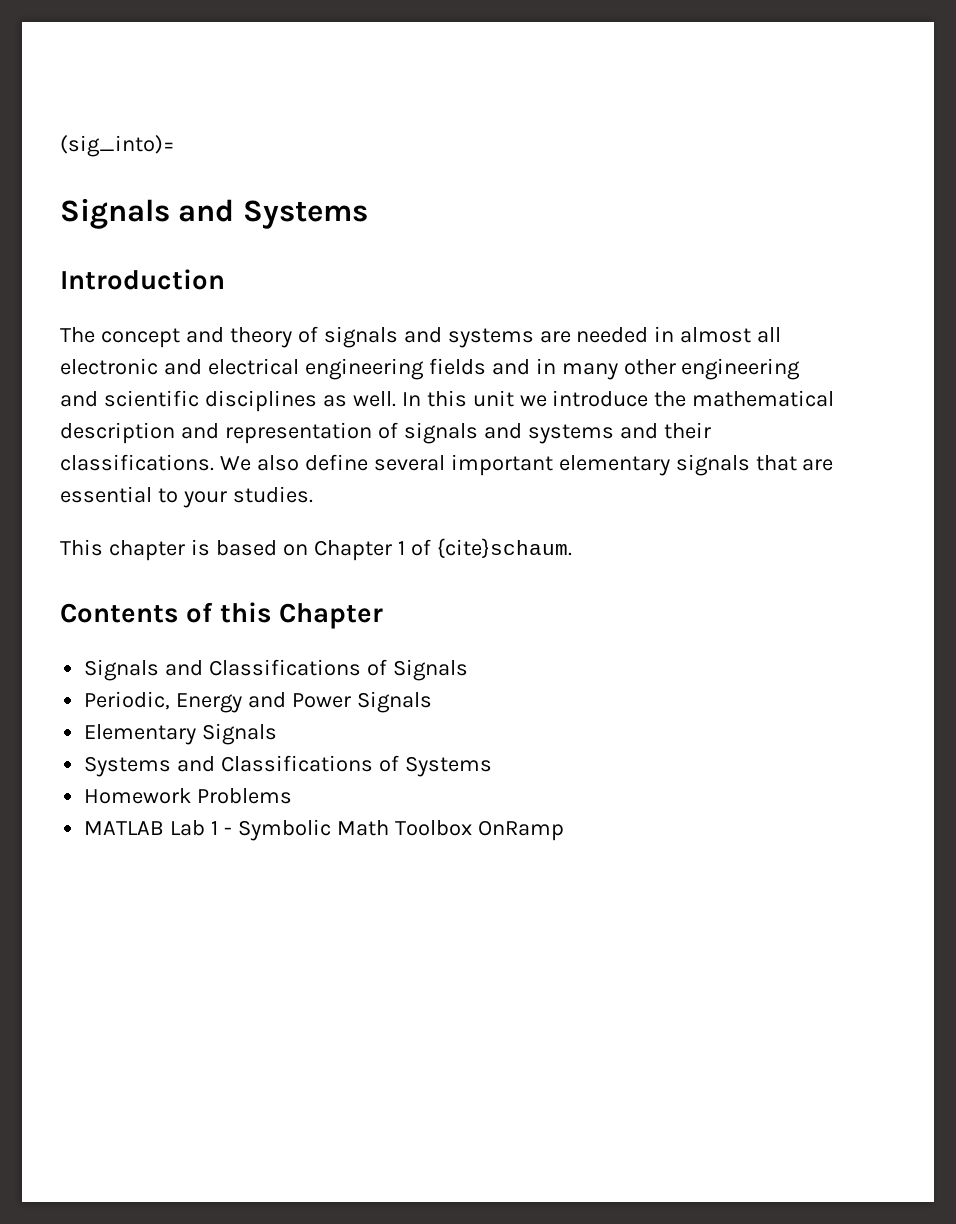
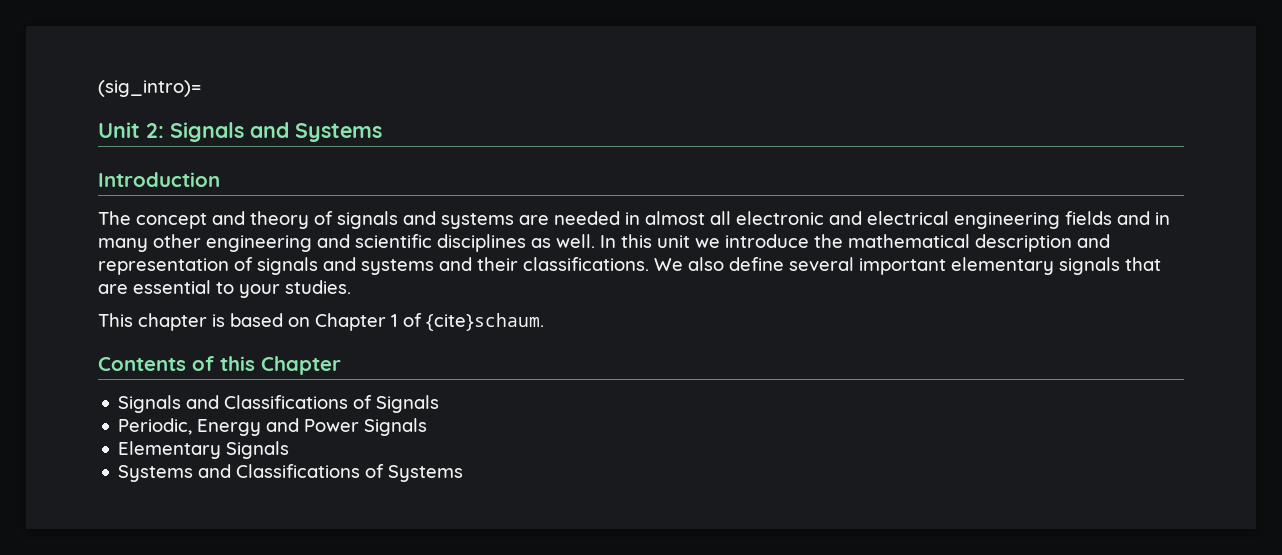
[60,135,175,157] (sig_into)= // -> [98,80,201,97] [98,122,164,138] (sig_intro)= // Unit 2:
[84,788,293,804] [84,819,564,841] // Homework Problems // MATLAB Lab 1 - Symbolic Math Toolbox OnRamp -> (464, 473) none

